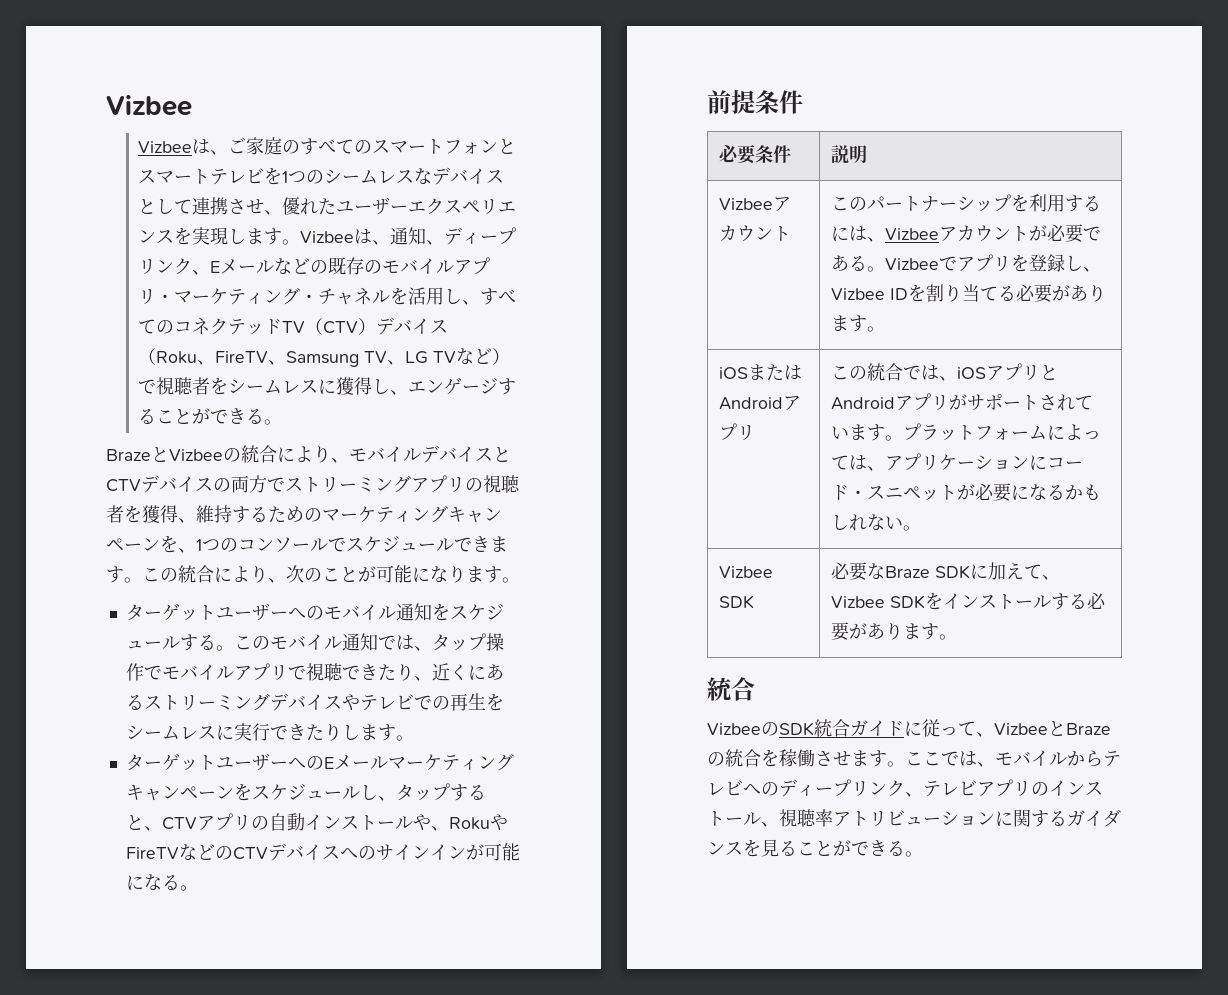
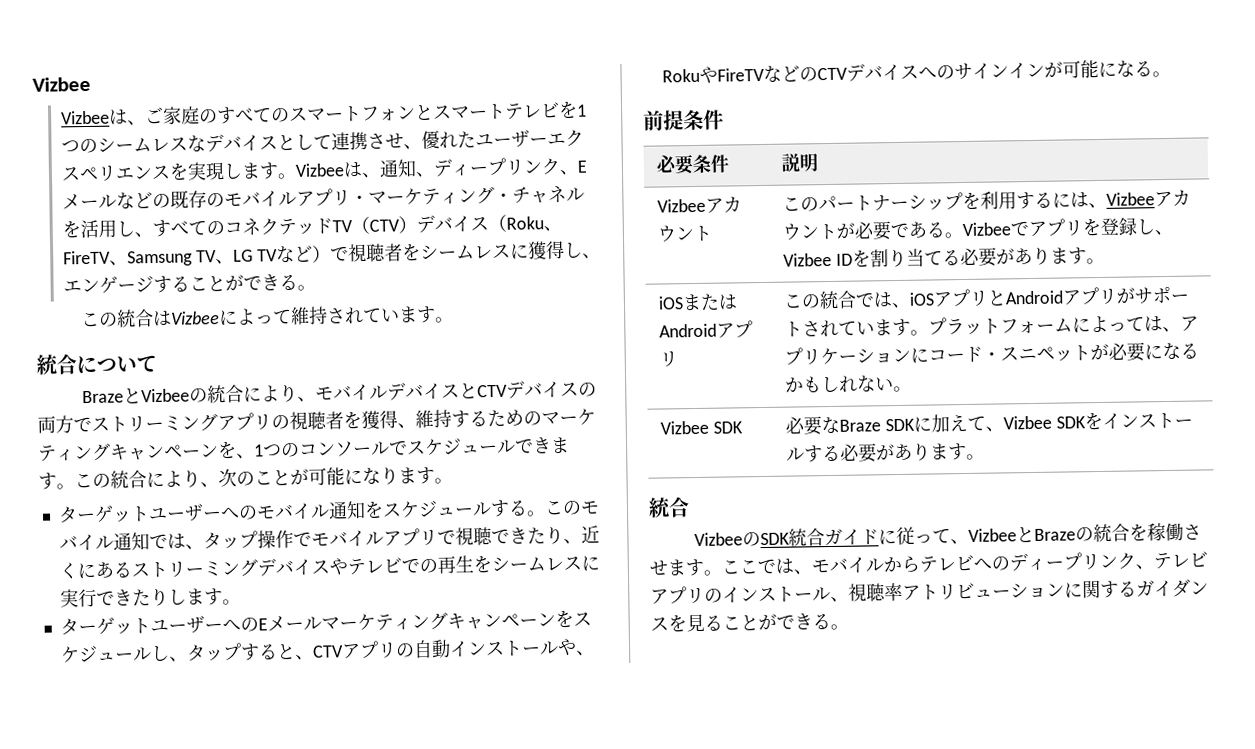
(283, 422) none -> [81,305,455,328] [36,354,157,375] // この統合はVizbeeによって維持されています。 // 統合について

